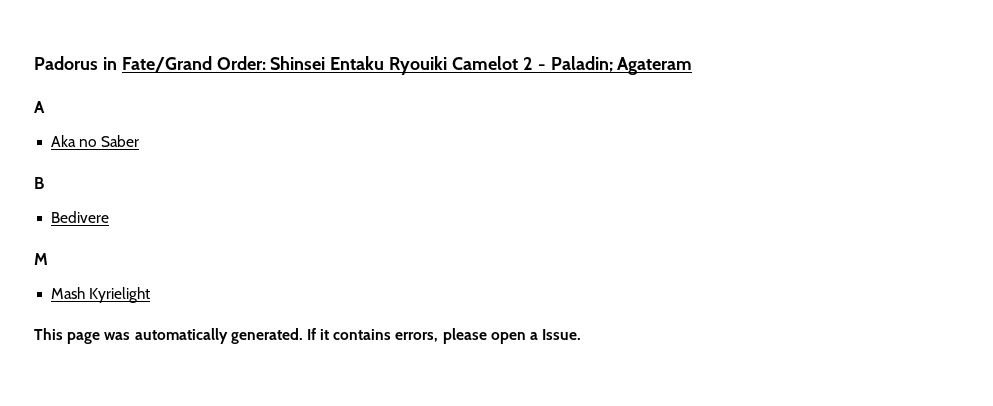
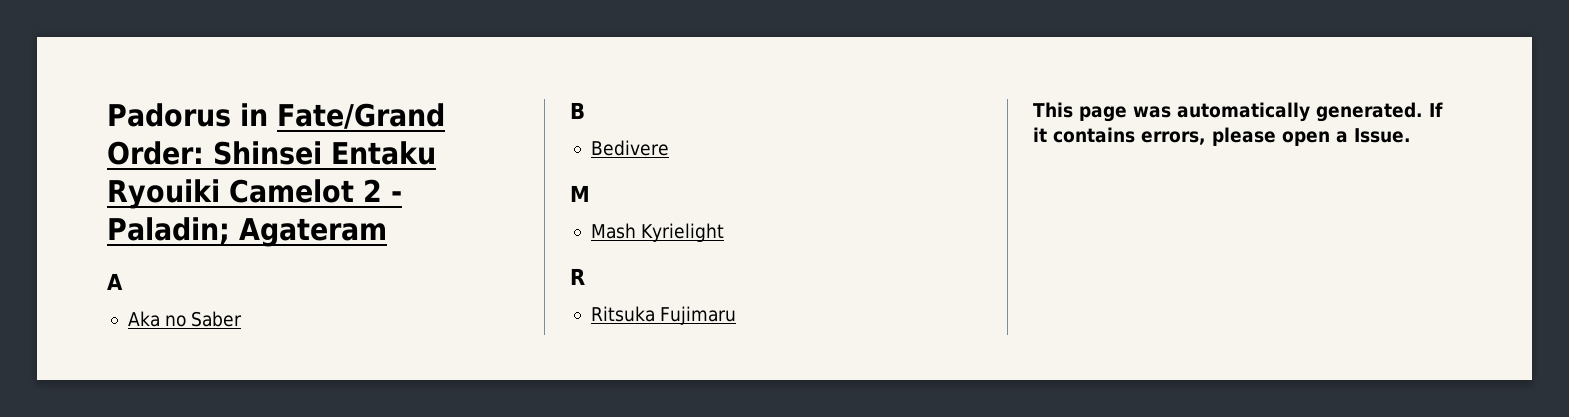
(151, 295) none -> [570,268,585,285] [590,306,737,325] // R // Ritsuka Fujimaru

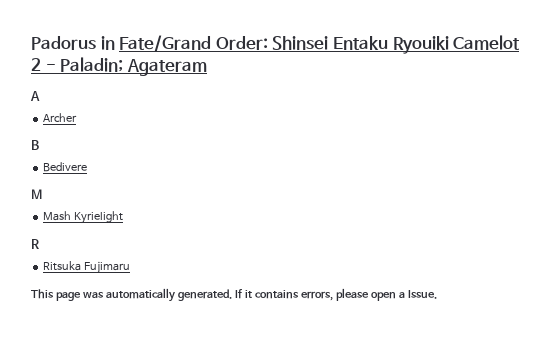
[127,311,243,327] Aka no Saber -> [43,113,78,122] Archer

